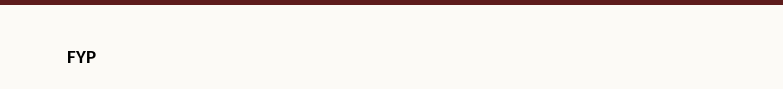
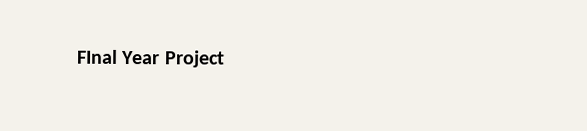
[67,51,96,63] FYP -> [77,49,225,68] FInal Year Project

